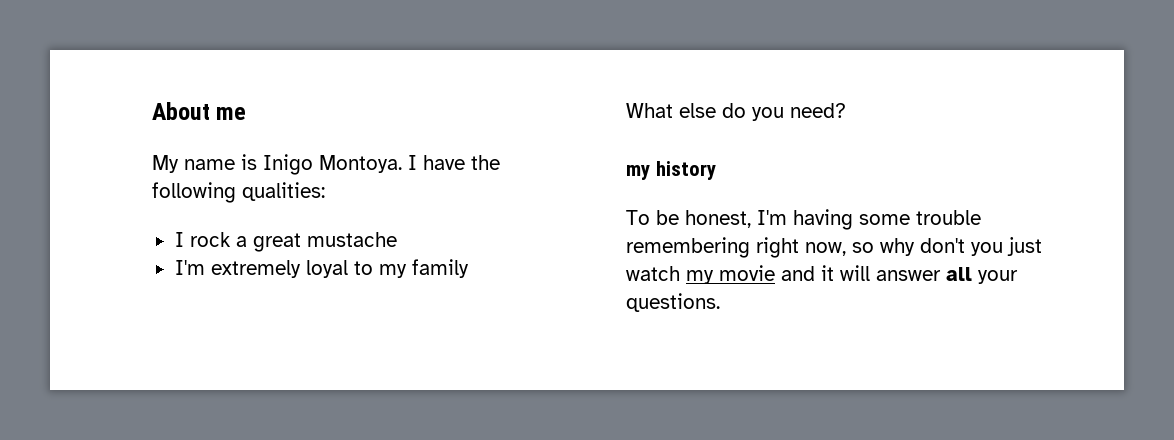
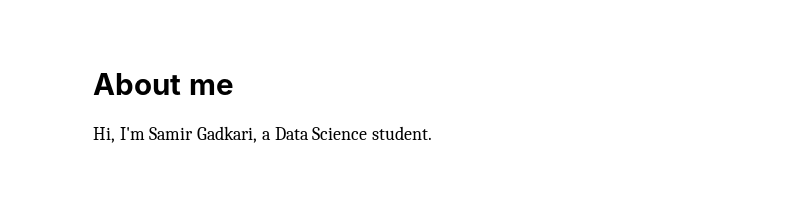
[152,154,500,175] [152,182,325,203] [174,232,397,252] [174,259,469,278] [626,103,846,121] [626,161,716,180] [626,209,981,230] [626,237,1042,258] [626,265,1018,284] [626,293,720,312] My name is Inigo Montoya. I have the following qualities: // I rock a great mustache // I'm extremely loyal to my family // What else do you need? // my history // To be honest, I'm having some trouble remembering right now, so why don't you just watch my movie and it will answer all your questions. -> [93,126,433,143] Hi, I'm Samir Gadkari, a Data Science student.

